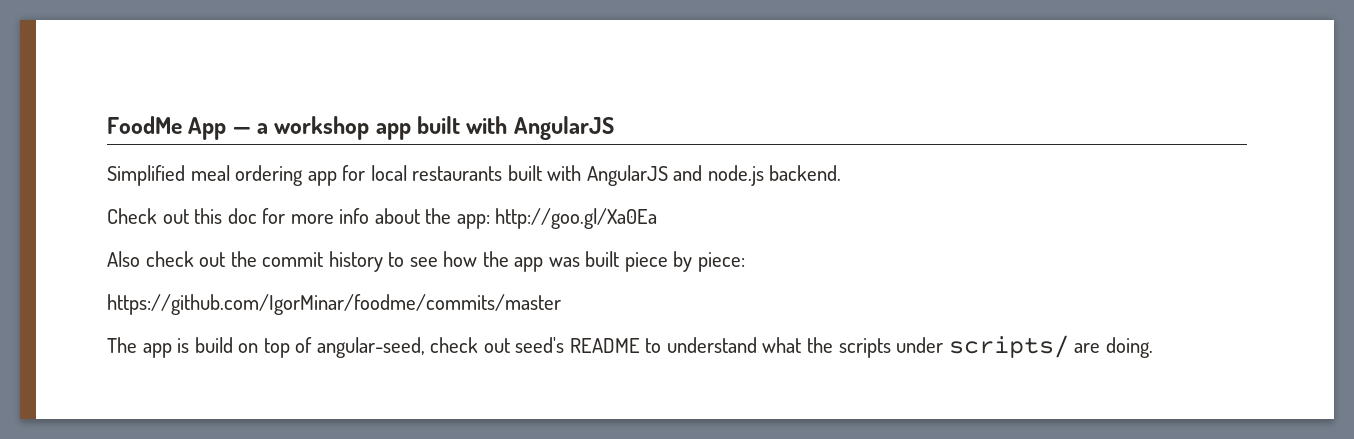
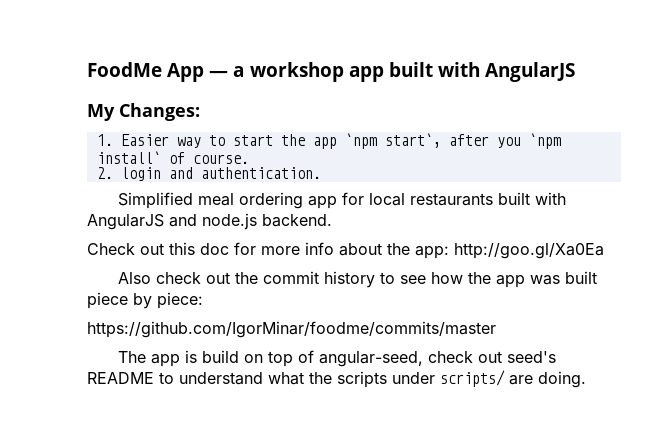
(614, 128) none -> [87,103,200,121] [96,133,561,149] [96,151,249,164] [96,167,321,181] // My Changes: // 1. Easier way to start the app `npm start`, after you `npm install` of course. // 2. login and authentication.

